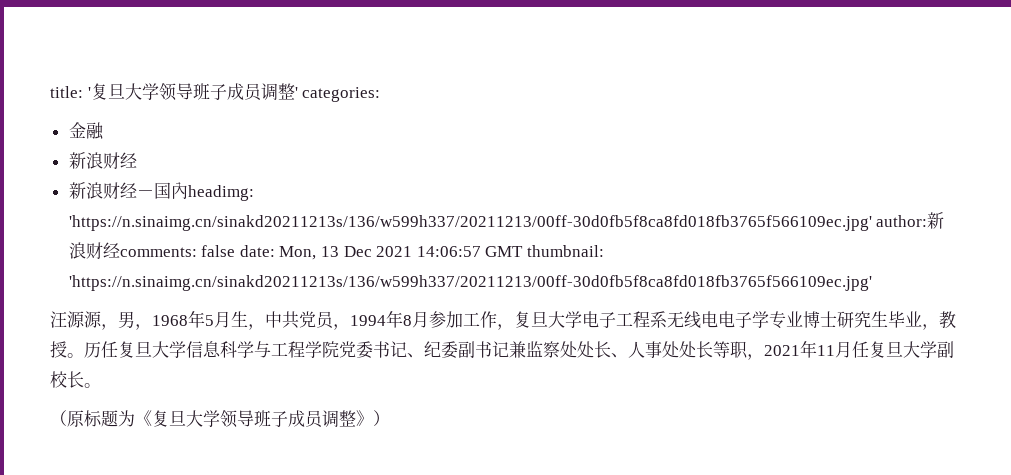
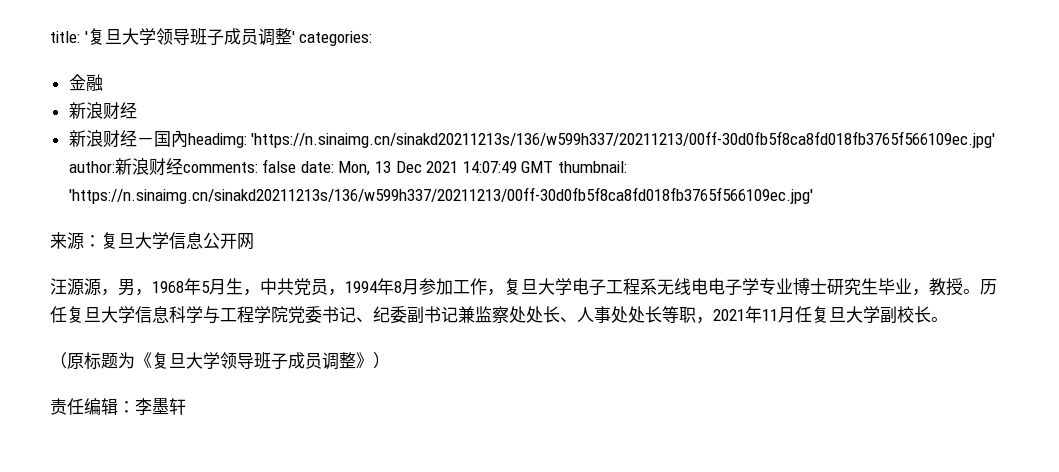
[416,246,481,257] 14:06:57 -> [462,161,517,173] 14:07:49
(872, 283) none -> [50,232,254,250] // 来源：复旦大学信息公开网
(390, 418) none -> [50,398,186,415] // 责任编辑：李墨轩

